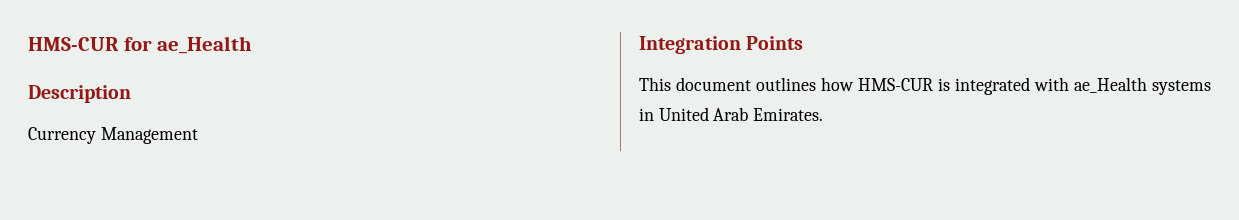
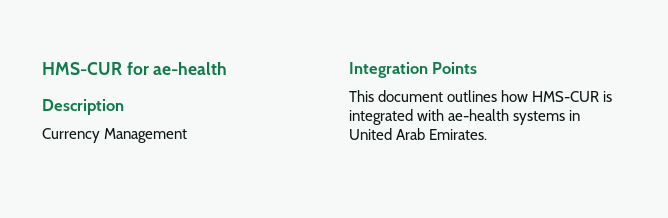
[157,36,253,54] ae_Health -> [153,62,228,75] ae-health
[1074,77,1147,93] ae_Health -> [448,109,510,121] ae-health

